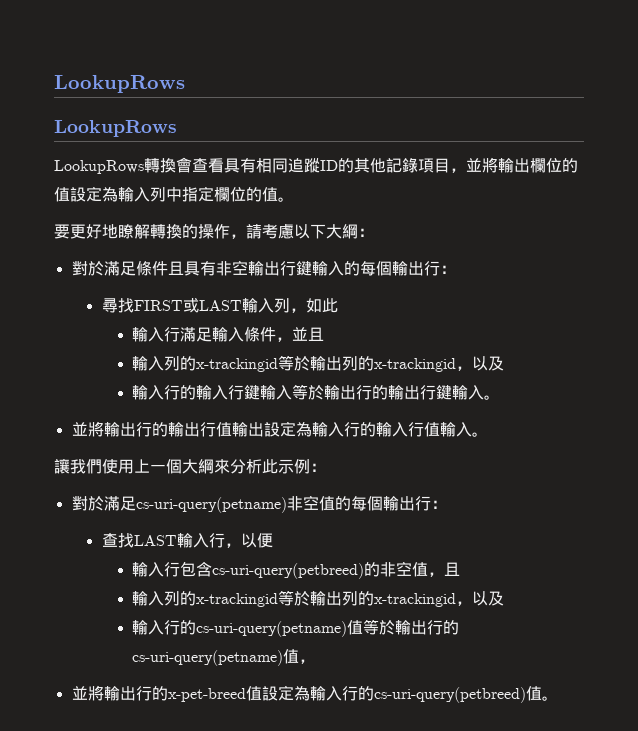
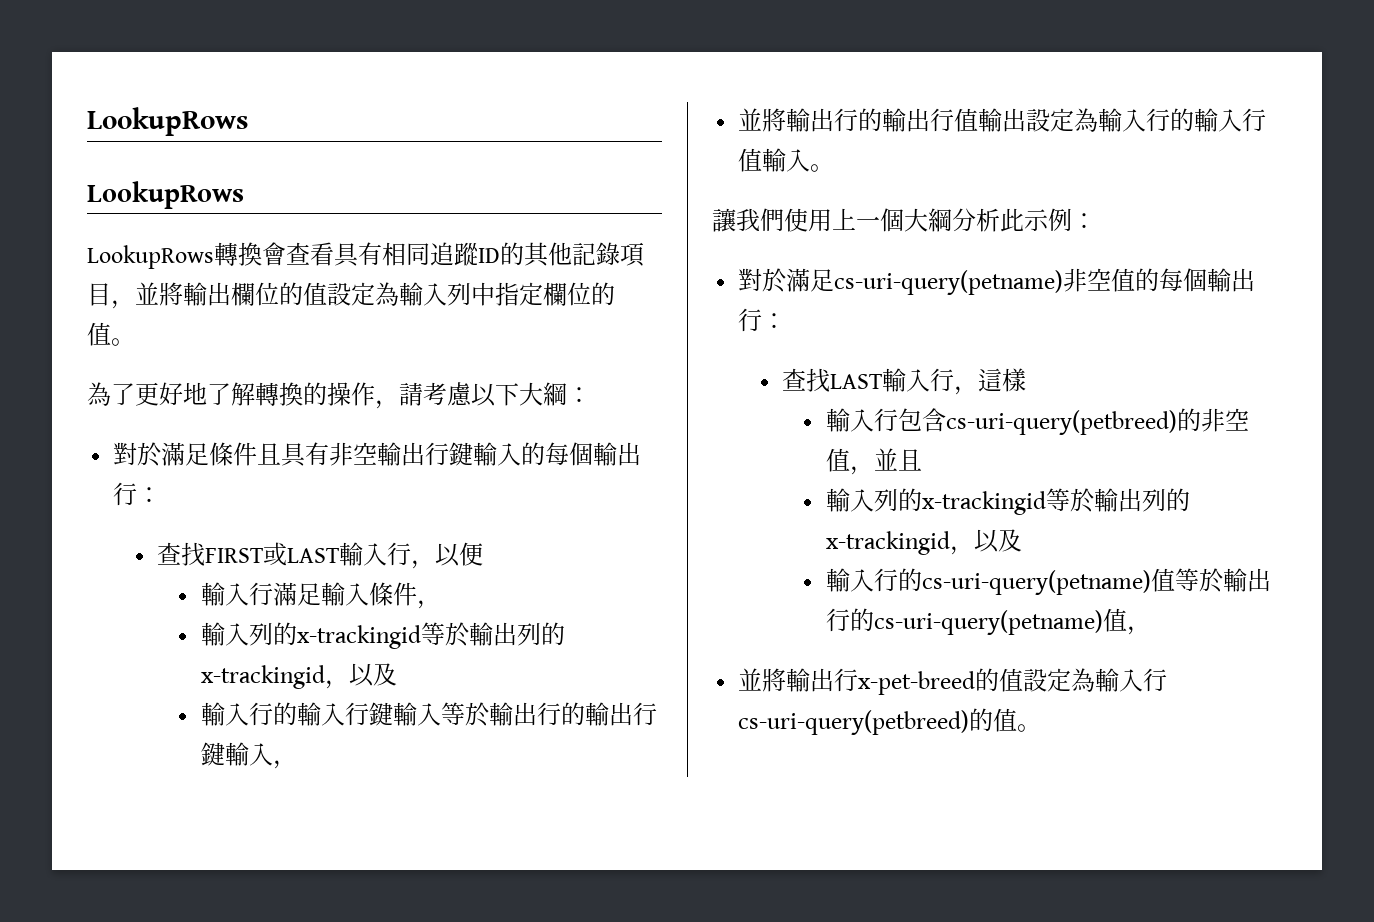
[54,224,134,239] 要更好地瞭 -> [87,382,231,406] 為了更好地了
[101,298,118,313] 尋 -> [157,542,182,565] 查
[273,298,338,313] 列，如此 -> [387,542,484,569] 行，以便
[292,327,325,341] 並且 -> (442, 604) none
[484,395,501,400] 。 -> [273,760,298,769] ，
[214,459,230,474] 來 -> (952, 220) none
[240,533,273,548] 以便 -> [978,368,1027,392] 這樣
(445, 574) none -> [874,448,899,471] 並
[151,686,246,702] 的x-pet-breed -> [858,668,1000,695] x-pet-breed的
[357,686,526,703] 的cs-uri-query(petbreed) -> [738,708,994,735] cs-uri-query(petbreed)的

